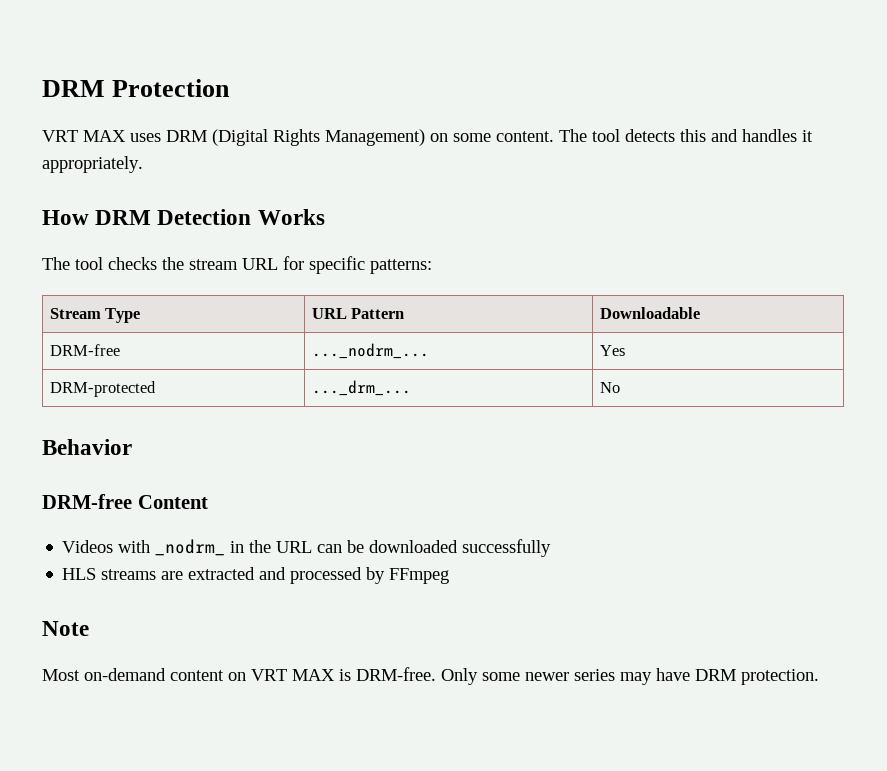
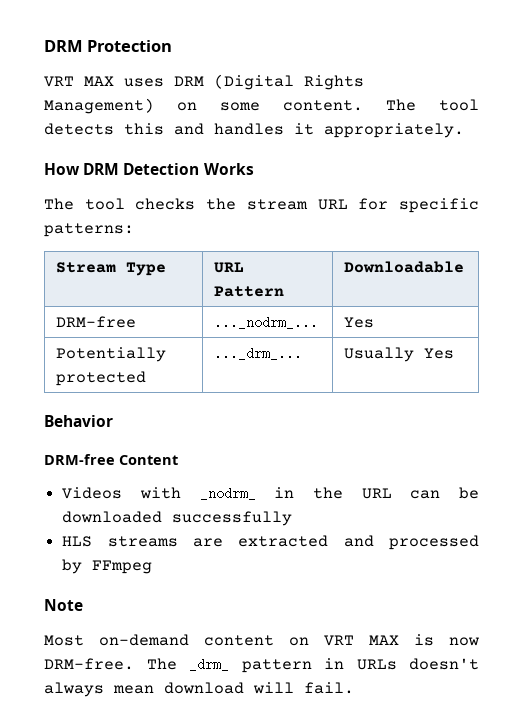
[49,381,156,397] DRM-protected -> [56,347,167,362] [56,371,147,386] Potentially protected
[599,382,620,393] No -> [344,347,455,362] Usually Yes
[356,667,819,685] DRM-free. Only some newer series may have DRM protection. -> [449,637,479,646] [44,658,479,673] [44,682,354,697] now DRM-free. The _drm_ pattern in URLs doesn't always mean download will fail.

